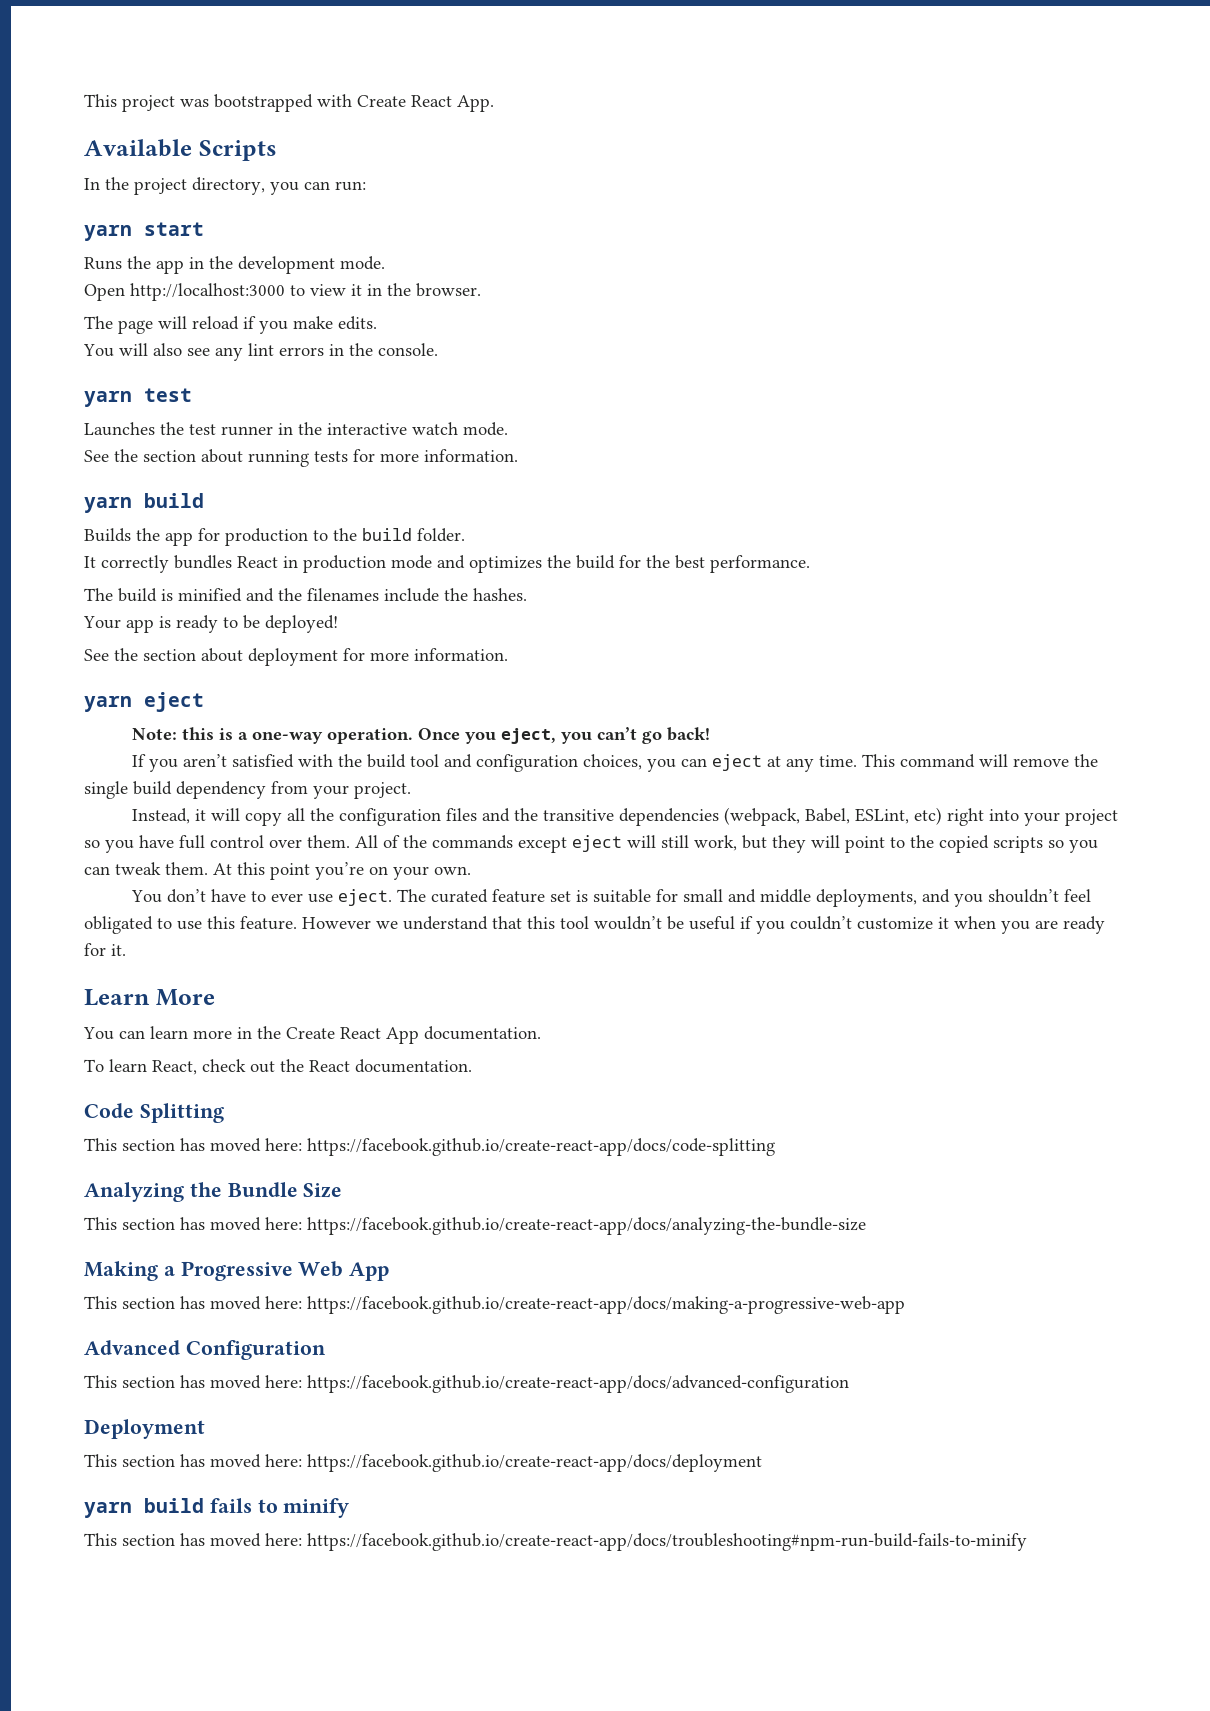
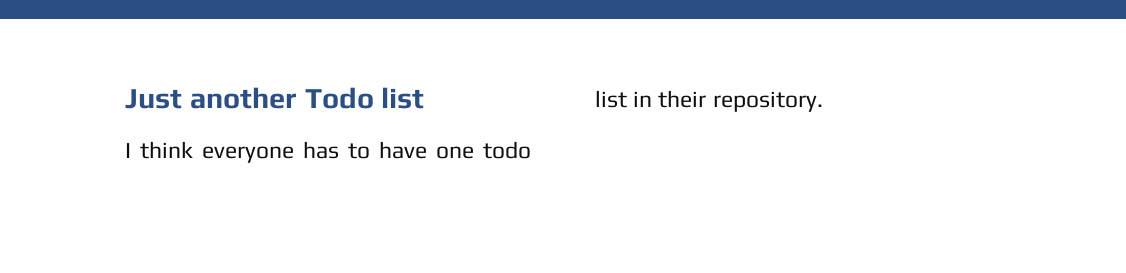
[84,94,494,112] [84,139,277,161] [84,177,366,195] [84,222,204,241] [84,256,385,274] [84,283,481,301] [84,316,377,334] [83,343,438,361] [84,388,192,407] [84,422,508,436] [84,449,518,467] [84,493,204,513] [84,528,465,546] [84,555,810,573] [84,588,527,602] [83,615,338,633] [84,648,508,666] [84,692,204,712] [131,727,710,744] [131,754,1098,772] [84,781,411,799] [131,807,1118,826] [84,835,1098,853] [84,862,471,880] [130,889,1091,907] [84,916,1105,934] [84,943,126,956] [84,989,215,1006] [83,1026,541,1044] [84,1059,472,1075] [84,1103,224,1123] [84,1138,775,1156] [84,1182,343,1202] [84,1217,866,1235] [84,1261,390,1281] [84,1296,905,1314] [84,1340,326,1360] [84,1375,849,1393] [84,1419,205,1439] [84,1454,762,1472] [84,1498,350,1518] [84,1533,1027,1551] This project was bootstrapped with Create React App. // Available Scripts // In the project directory, you can run: // yarn start // Runs the app in the development mode. // Open http://localhost:3000 to view it in the browser. // The page will reload if you make edits. // You will also see any lint errors in the console. // yarn test // Launches the test runner in the interactive watch mode. // See the section about running tests for more information. // yarn build // Builds the app for production to the build folder. // It correctly bundles React in production mode and optimizes the build for the best performance. // The build is minified and the filenames include the hashes. // Your app is ready to be deployed! // See the section about deployment for more information. // yarn eject // Note: this is a one-way operation. Once you eject, you can’t go back! // If you aren’t satisfied with the build tool and configuration choices, you can eject at any time. This command will remove the single build dependency from your project. // Instead, it will copy all the configuration files and the transitive dependencies (webpack, Babel, ESLint, etc) right into your project so you have full control over them. All of the commands except eject will still work, but they will point to the copied scripts so you can tweak them. At this point you’re on your own. // You don’t have to ever use eject. The curated feature set is suitable for small and middle deployments, and you shouldn’t feel obligated to use this feature. However we understand that this tool wouldn’t be useful if you couldn’t customize it when you are ready for it. // Learn More // You can learn more in the Create React App documentation. // To learn React, check out the React documentation. // Code Splitting // This section has moved here: https://facebook.github.io/create-react-app/docs/code-splitting // Analyzing the Bundle Size // This section has moved here: https://facebook.github.io/create-react-app/docs/analyzing-the-bundle-size // Making a Progressive Web App // This section has moved here: https://facebook.github.io/create-react-app/docs/making-a-progressive-web-app // Advanced Configuration // This section has moved here: https://facebook.github.io/create-react-app/docs/advanced-configuration // Deployment // This section has moved here: https://facebook.github.io/create-react-app/docs/deployment // yarn build fails to minify // This section has moved here: https://facebook.github.io/create-react-app/docs/troubleshooting#npm-run-build-fails-to-minify -> [125,87,425,109] [125,141,531,163] [595,90,823,112] Just another Todo list // I think everyone has to have one todo list in their repository.

